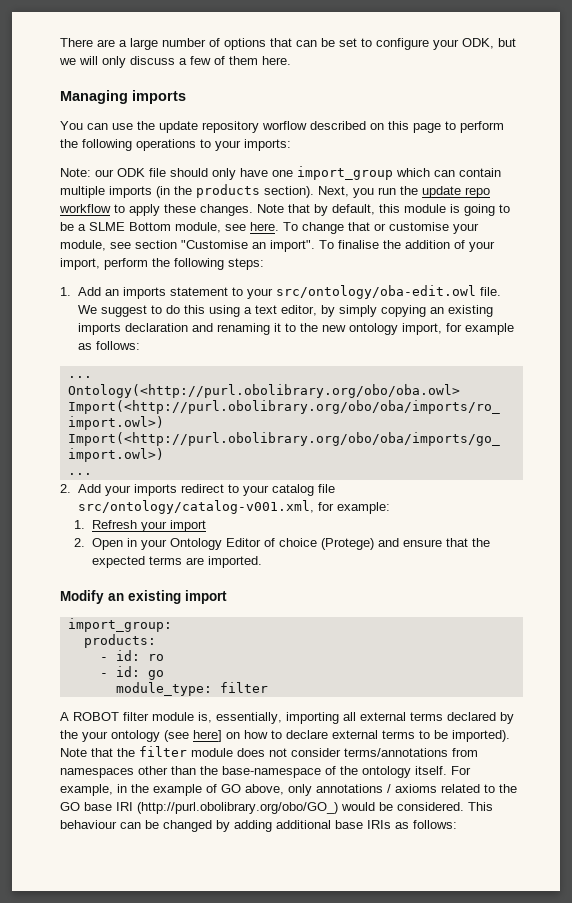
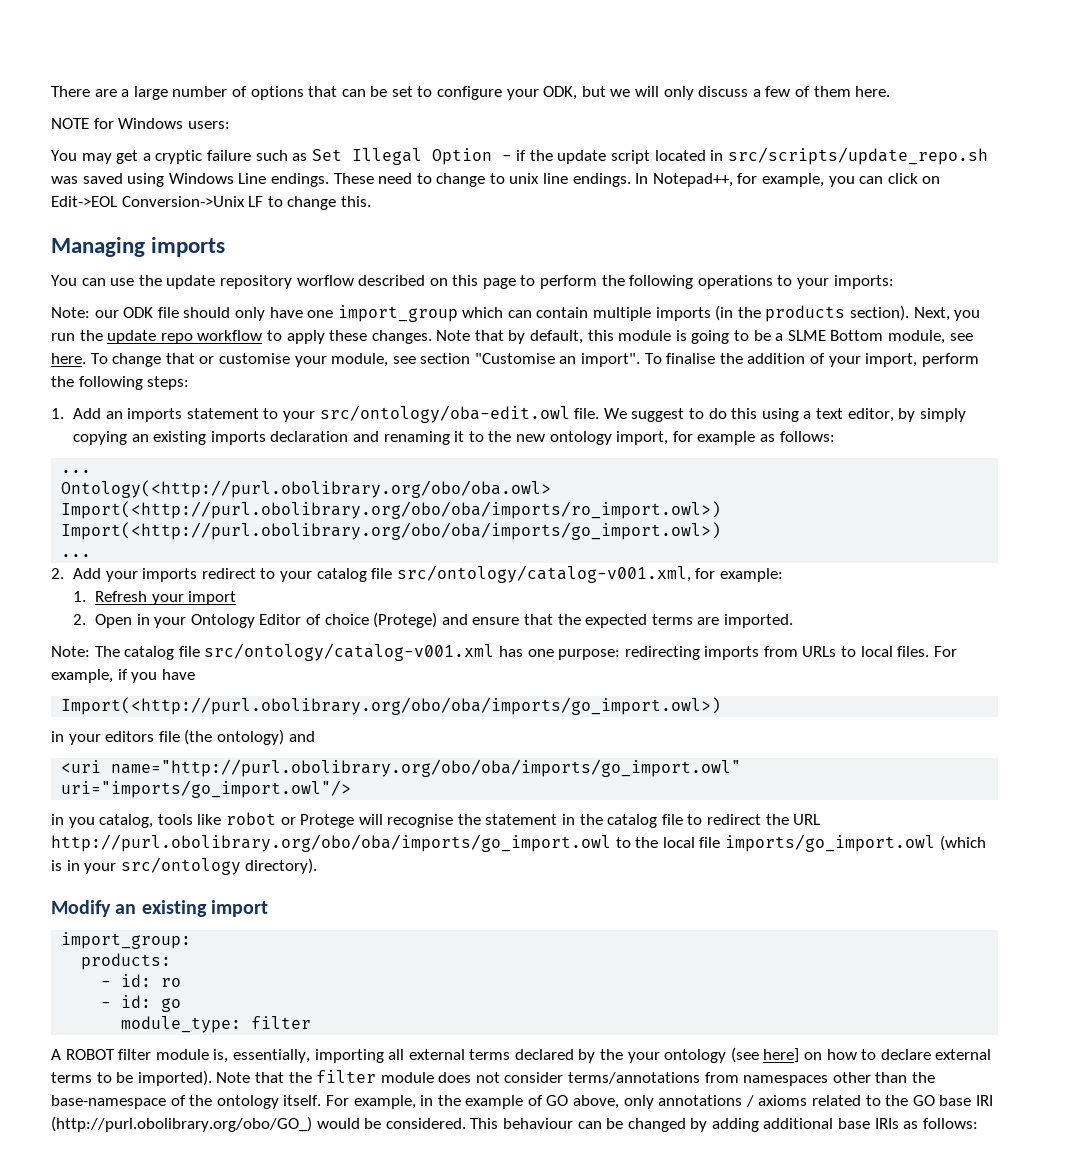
(291, 60) none -> [51,118,230,129] [51,147,988,165] [51,173,941,187] [51,196,371,210] // NOTE for Windows users: // You may get a cryptic failure such as Set Illegal Option - if the update script located in src/scripts/update_repo.sh was saved using Windows Line endings. These need to change to unix line endings. In Notepad++, for example, you can click on Edit->EOL Conversion->Unix LF to change this.
(262, 562) none -> [51,643,957,661] [51,669,195,683] [61,697,722,715] [51,729,315,745] [61,759,742,777] [61,780,352,798] [51,812,821,828] [51,834,986,852] [51,857,318,875] // Note: The catalog file src/ontology/catalog-v001.xml has one purpose: redirecting imports from URLs to local files. For example, if you have // Import(<http://purl.obolibrary.org/obo/oba/imports/go_import.owl>) // in your editors file (the ontology) and // <uri name="http://purl.obolibrary.org/obo/oba/imports/go_import.owl" uri="imports/go_import.owl"/> // in you catalog, tools like robot or Protege will recognise the statement in the catalog file to redirect the URL http://purl.obolibrary.org/obo/oba/imports/go_import.owl to the local file imports/go_import.owl (which is in your src/ontology directory).

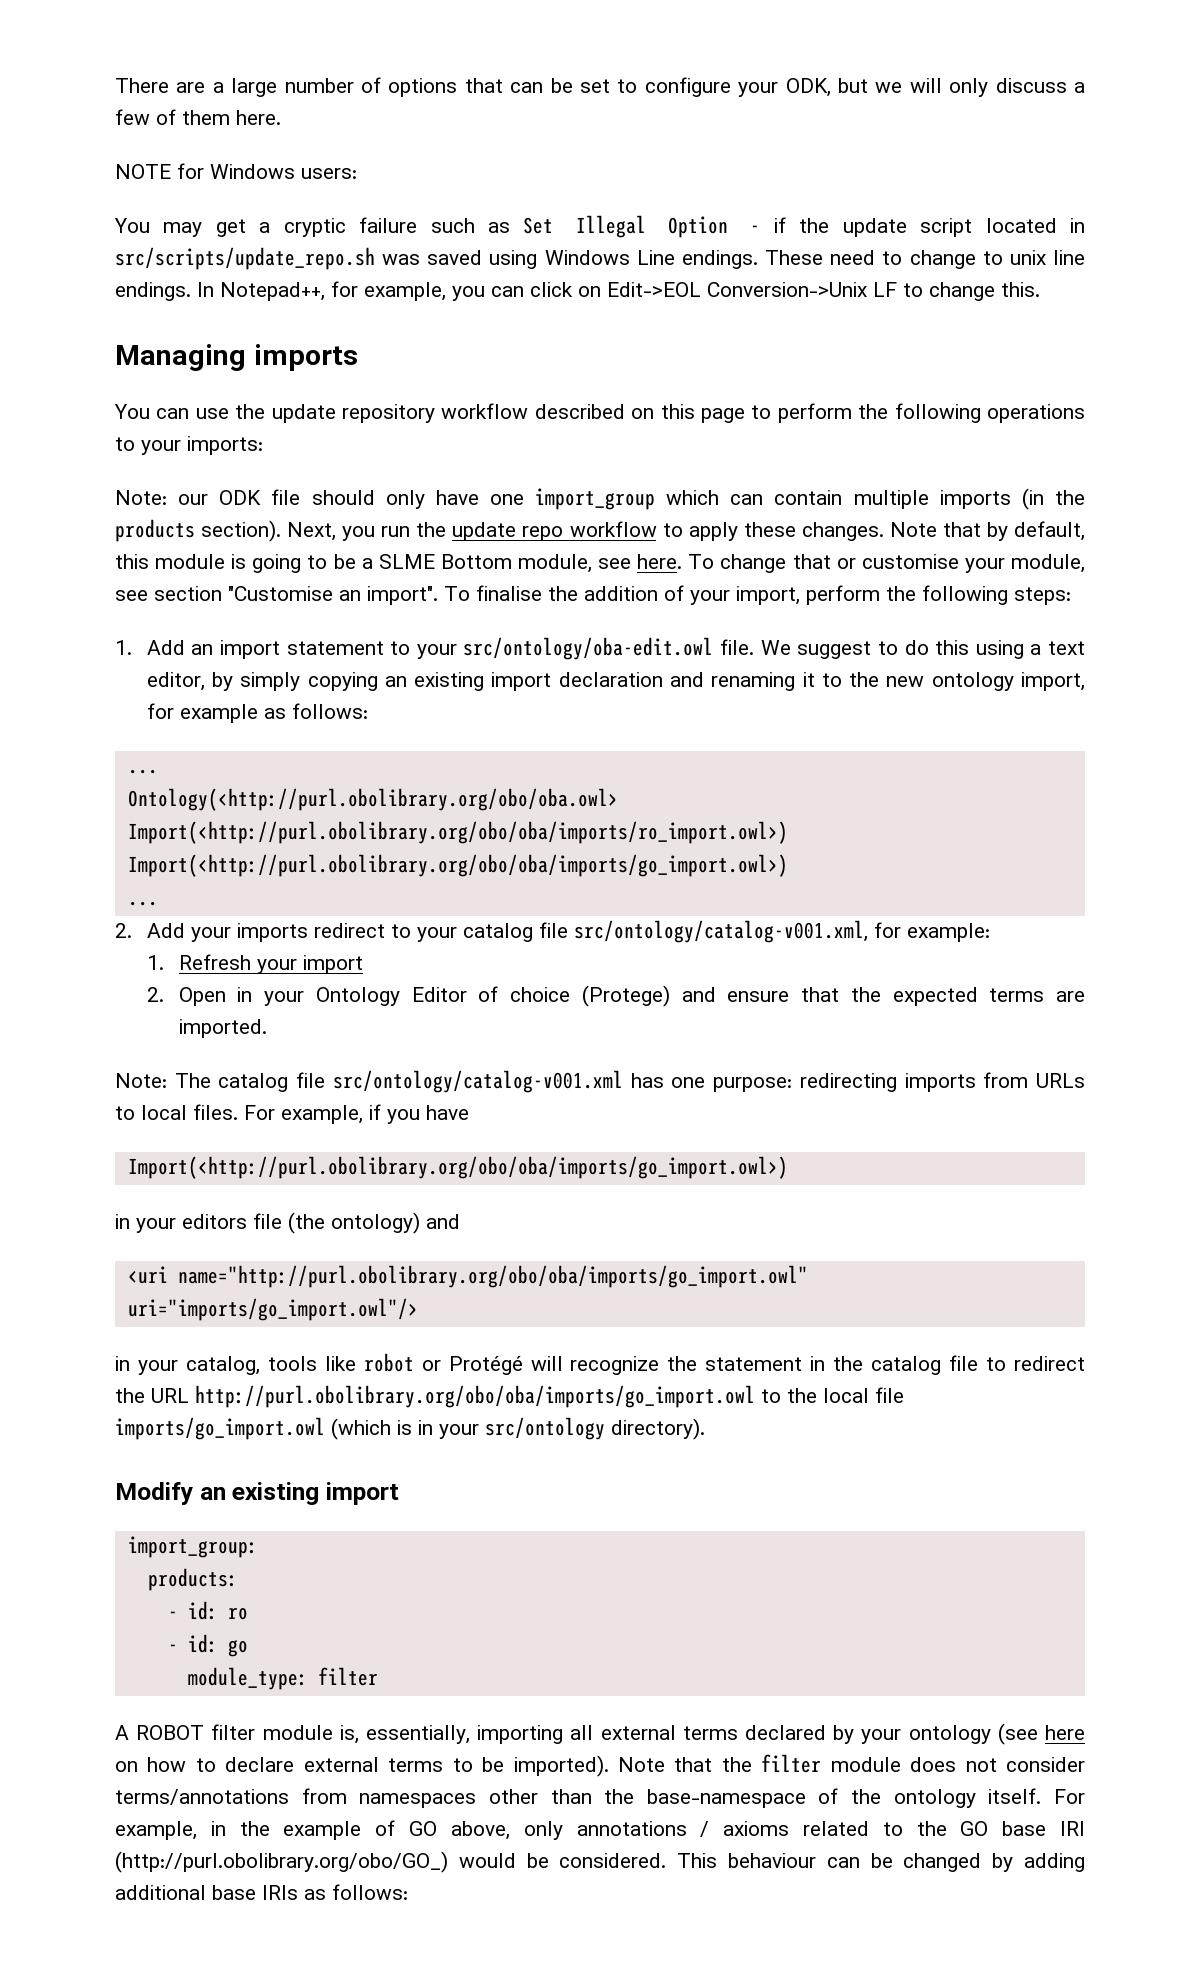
[296,275,354,286] worflow -> [441,403,529,419] workflow
[127,408,183,422] imports -> [220,640,281,659] import
[210,431,266,445] imports -> [491,672,552,691] import
[68,817,95,828] you -> [137,1360,178,1375] your
[300,814,454,828] Protege will recognise -> [448,1356,660,1375] Protégé will recognize
[600,1049,624,1060] the -> (855, 1734) none
[763,1048,800,1063] here] -> [1045,1725,1086,1740] here

